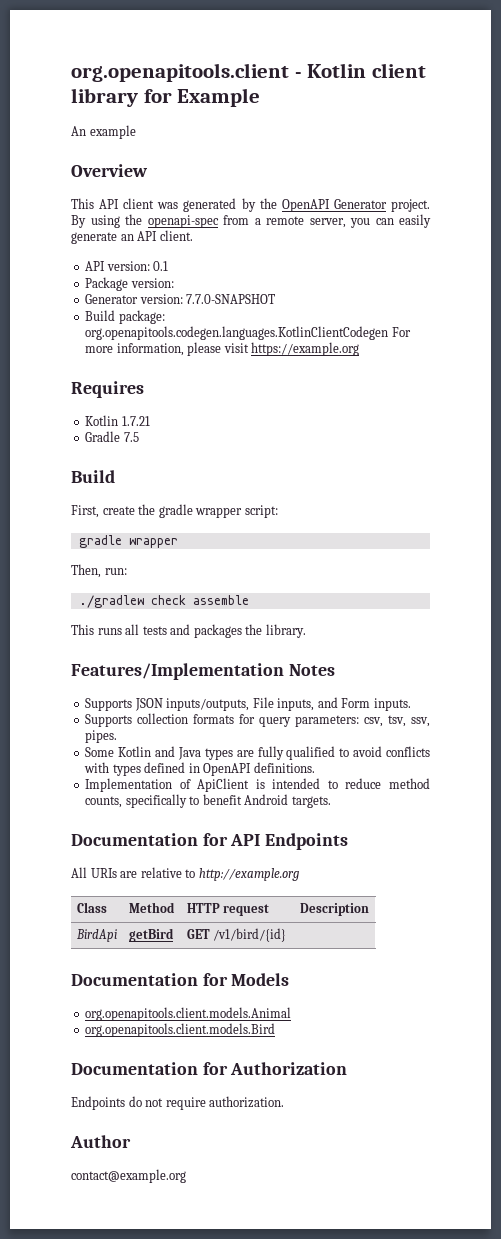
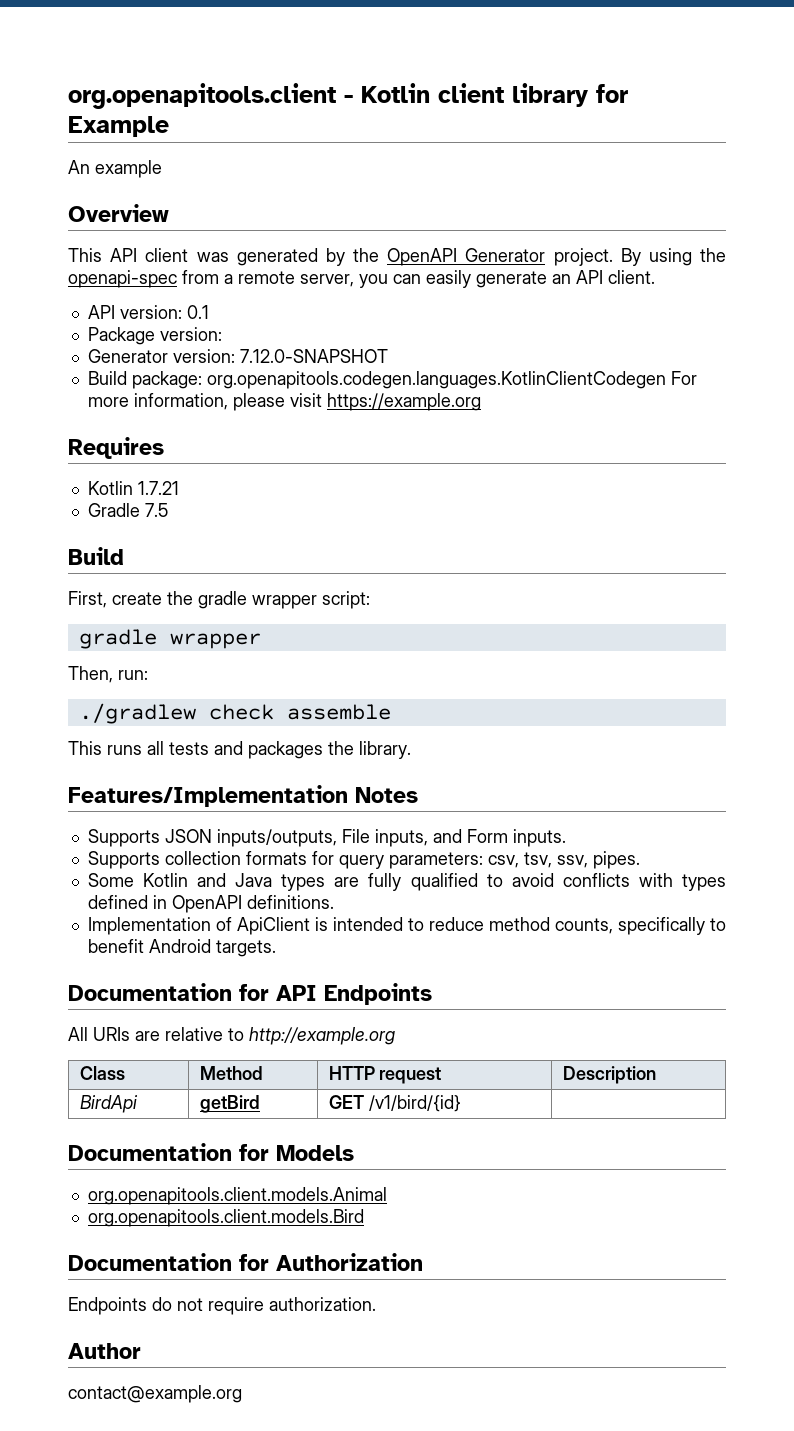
[186,294,276,304] 7.7.0-SNAPSHOT -> [239,349,388,363] 7.12.0-SNAPSHOT

